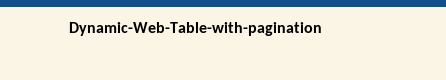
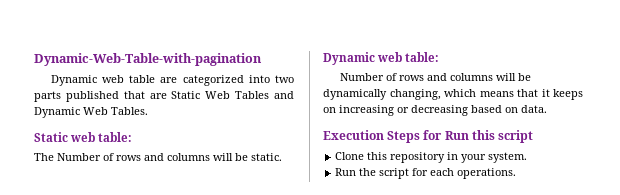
(322, 29) none -> [50,75,294,86] [34,91,294,102] [34,107,148,118] [34,132,133,142] [34,153,282,161] [323,52,440,65] [339,73,531,81] [323,89,583,100] [323,105,547,116] [323,130,534,143] [335,152,528,163] [335,168,517,179] // Dynamic web table are categorized into two parts published that are Static Web Tables and Dynamic Web Tables. // Static web table: // The Number of rows and columns will be static. // Dynamic web table: // Number of rows and columns will be dynamically changing, which means that it keeps on increasing or decreasing based on data. // Execution Steps for Run this script // Clone this repository in your system. // Run the script for each operations.

